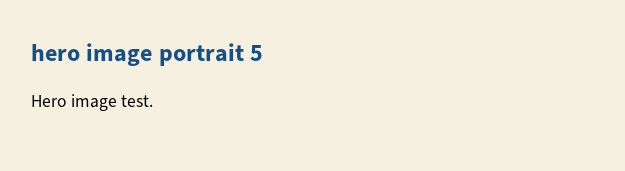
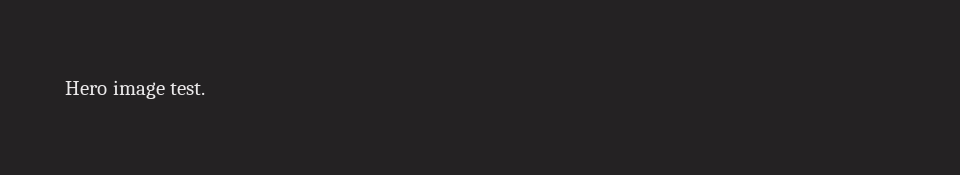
[31,43,264,66] hero image portrait 5 // -> (65, 88) none

